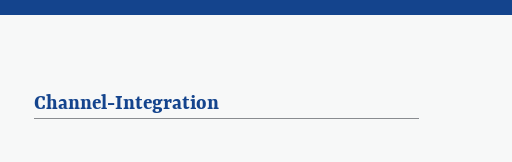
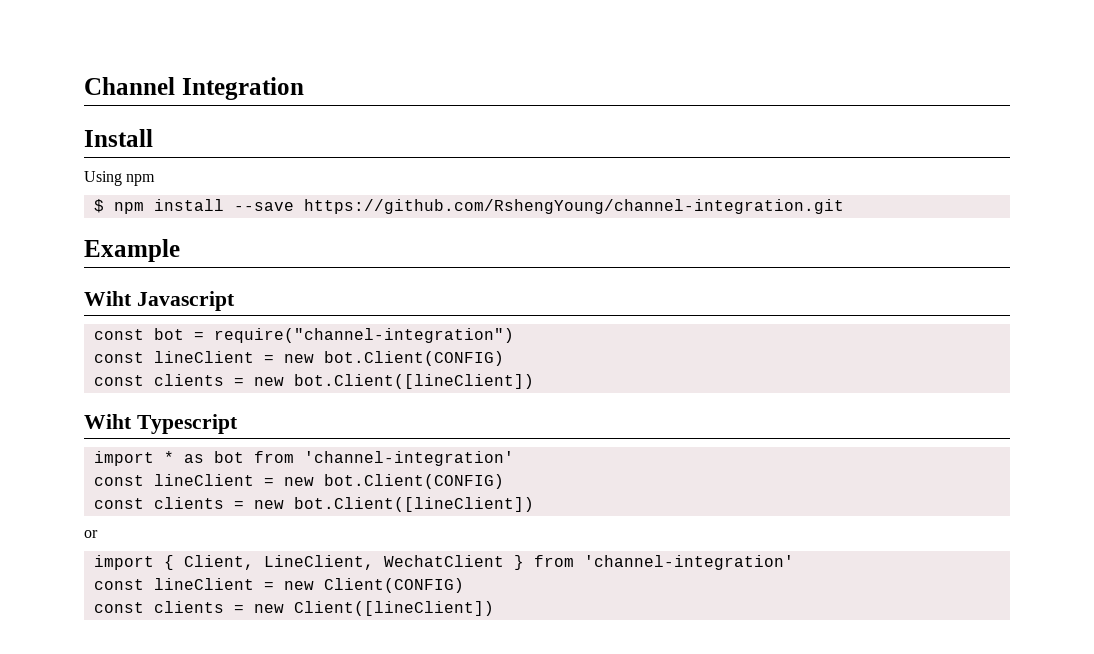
[34,94,219,113] Channel-Integration -> [84,77,304,100] [84,129,153,147] [84,171,156,186] [93,199,844,214] [84,239,180,262] [84,291,235,311] [93,328,514,343] [93,351,504,366] [93,374,534,389] [84,414,238,434] [93,451,514,466] [93,474,504,489] [93,497,534,512] [84,530,98,538] [93,555,794,570] [93,578,464,593] [93,601,494,616] Channel Integration // Install // Using npm // $ npm install --save https://github.com/RshengYoung/channel-integration.git // Example // Wiht Javascript // const bot = require("channel-integration") // const lineClient = new bot.Client(CONFIG) // const clients = new bot.Client([lineClient]) // Wiht Typescript // import * as bot from 'channel-integration' // const lineClient = new bot.Client(CONFIG) // const clients = new bot.Client([lineClient]) // or // import { Client, LineClient, WechatClient } from 'channel-integration' // const lineClient = new Client(CONFIG) // const clients = new Client([lineClient])

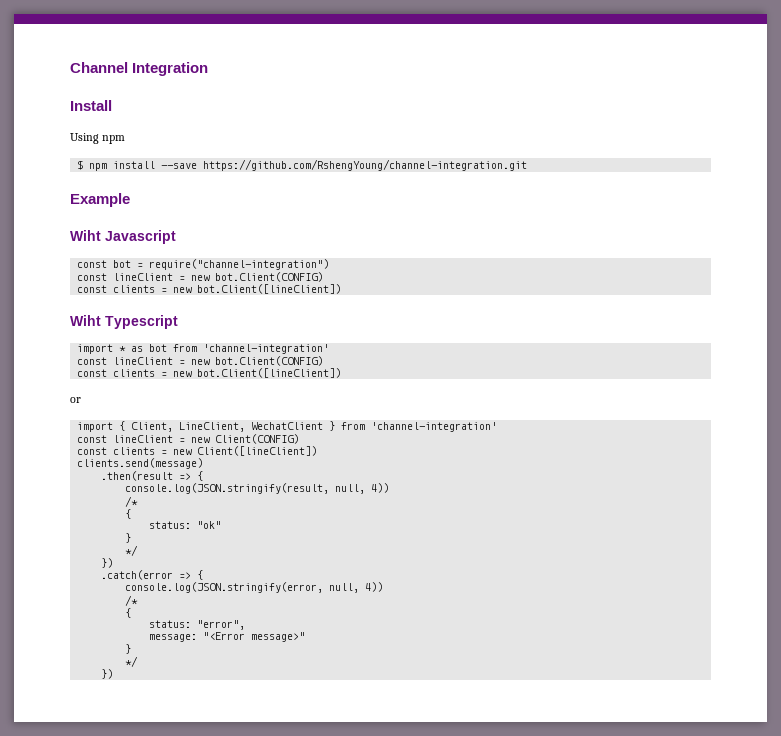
(494, 608) none -> [77,458,204,469] [101,471,204,481] [125,483,390,494] [125,496,139,507] [125,509,132,519] [149,521,222,529] [125,533,132,543] [125,545,139,556] [101,558,114,568] [101,570,204,580] [125,582,384,593] [125,595,139,606] [125,608,132,618] [149,620,246,630] [149,632,306,642] [125,644,132,654] [125,656,139,667] [101,669,114,679] // clients.send(message) // .then(result => { // console.log(JSON.stringify(result, null, 4)) // /* // { // status: "ok" // } // */ // }) // .catch(error => { // console.log(JSON.stringify(error, null, 4)) // /* // { // status: "error", // message: "<Error message>" // } // */ // })

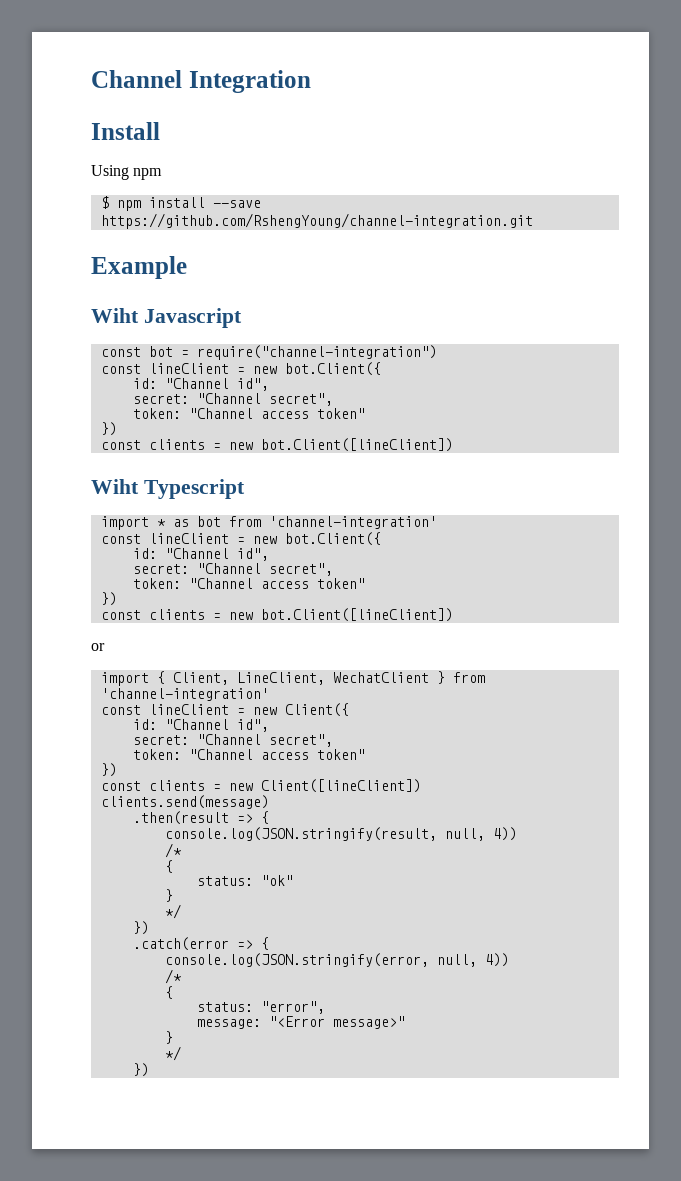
[215,272,324,282] bot.Client(CONFIG) -> [284,362,381,376] [132,378,269,391] [132,393,333,406] [132,408,365,419] [100,422,117,436] bot.Client({ // id: "Channel id", // secret: "Channel secret", // token: "Channel access token" // })
[215,356,324,366] bot.Client(CONFIG) -> [284,532,381,546] [132,548,269,561] [132,563,333,576] [132,578,365,589] [100,592,117,606] bot.Client({ // id: "Channel id", // secret: "Channel secret", // token: "Channel access token" // })
[215,434,300,444] Client(CONFIG) -> [284,703,349,717] [132,719,269,732] [132,734,333,747] [132,749,365,760] [100,763,117,777] Client({ // id: "Channel id", // secret: "Channel secret", // token: "Channel access token" // })

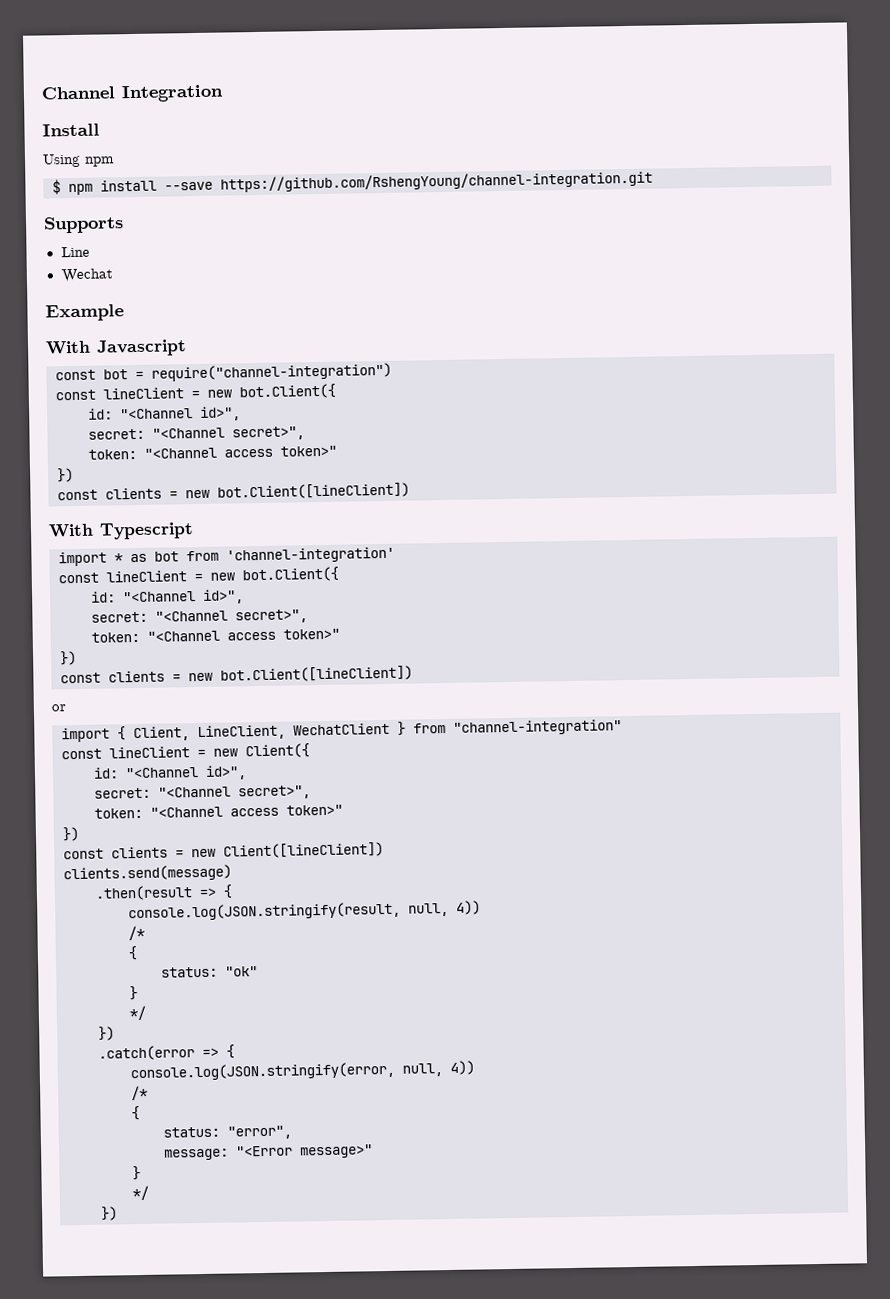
(533, 221) none -> [43,216,124,234] [60,246,90,258] [60,268,113,283] // Supports // Line // Wechat
[91,308,139,323] Wiht -> [45,340,91,355] With
[164,378,269,391] [132,393,333,406] [132,408,365,419] [100,422,117,436] [100,438,453,452] [91,479,139,494] "Channel id", // secret: "Channel secret", // token: "Channel access token" // }) // const clients = new bot.Client([lineClient]) // Wiht -> [120,406,241,421] [88,426,305,441] [88,445,337,460] [57,468,74,483] [57,482,410,501] [48,523,94,538] "<Channel id>", // secret: "<Channel secret>", // token: "<Channel access token>" // }) // const clients = new bot.Client([lineClient]) // With
[164,548,269,561] [132,563,333,576] [132,578,365,589] "Channel id", // secret: "Channel secret", // token: "Channel access token" -> [123,589,244,604] [91,609,308,624] [91,628,340,643] "<Channel id>", // secret: "<Channel secret>", // token: "<Channel access token>"
[100,688,269,701] 'channel-integration' -> [453,719,622,736] "channel-integration"
[164,719,269,732] [132,734,333,747] [132,749,365,760] "Channel id", // secret: "Channel secret", // token: "Channel access token" -> [125,765,247,780] [94,785,311,800] [94,804,343,819] "<Channel id>", // secret: "<Channel secret>", // token: "<Channel access token>"

